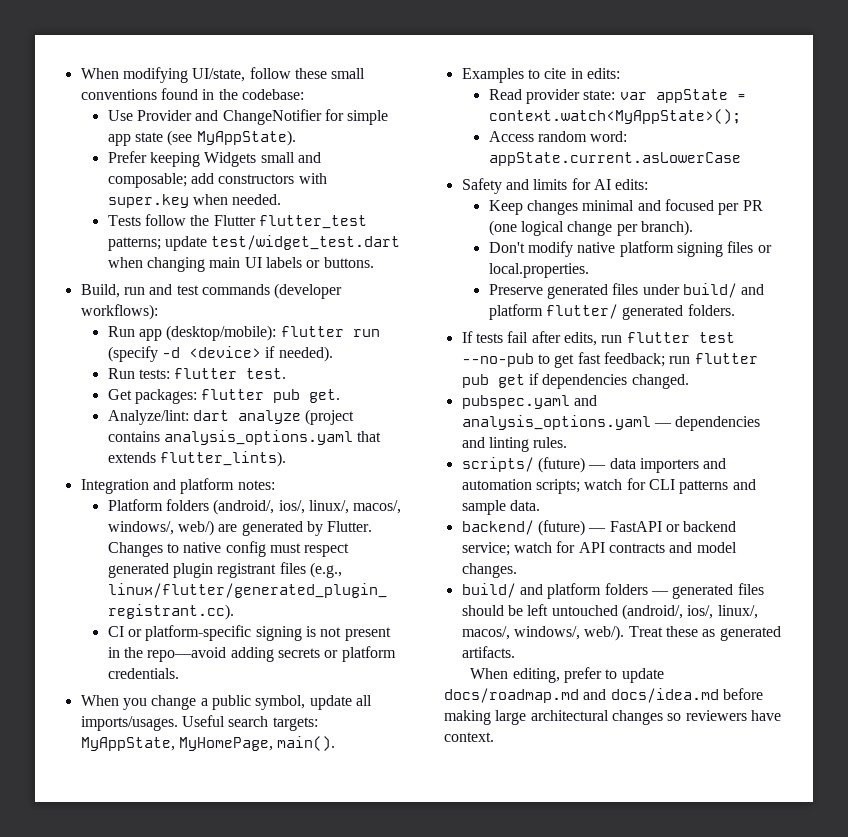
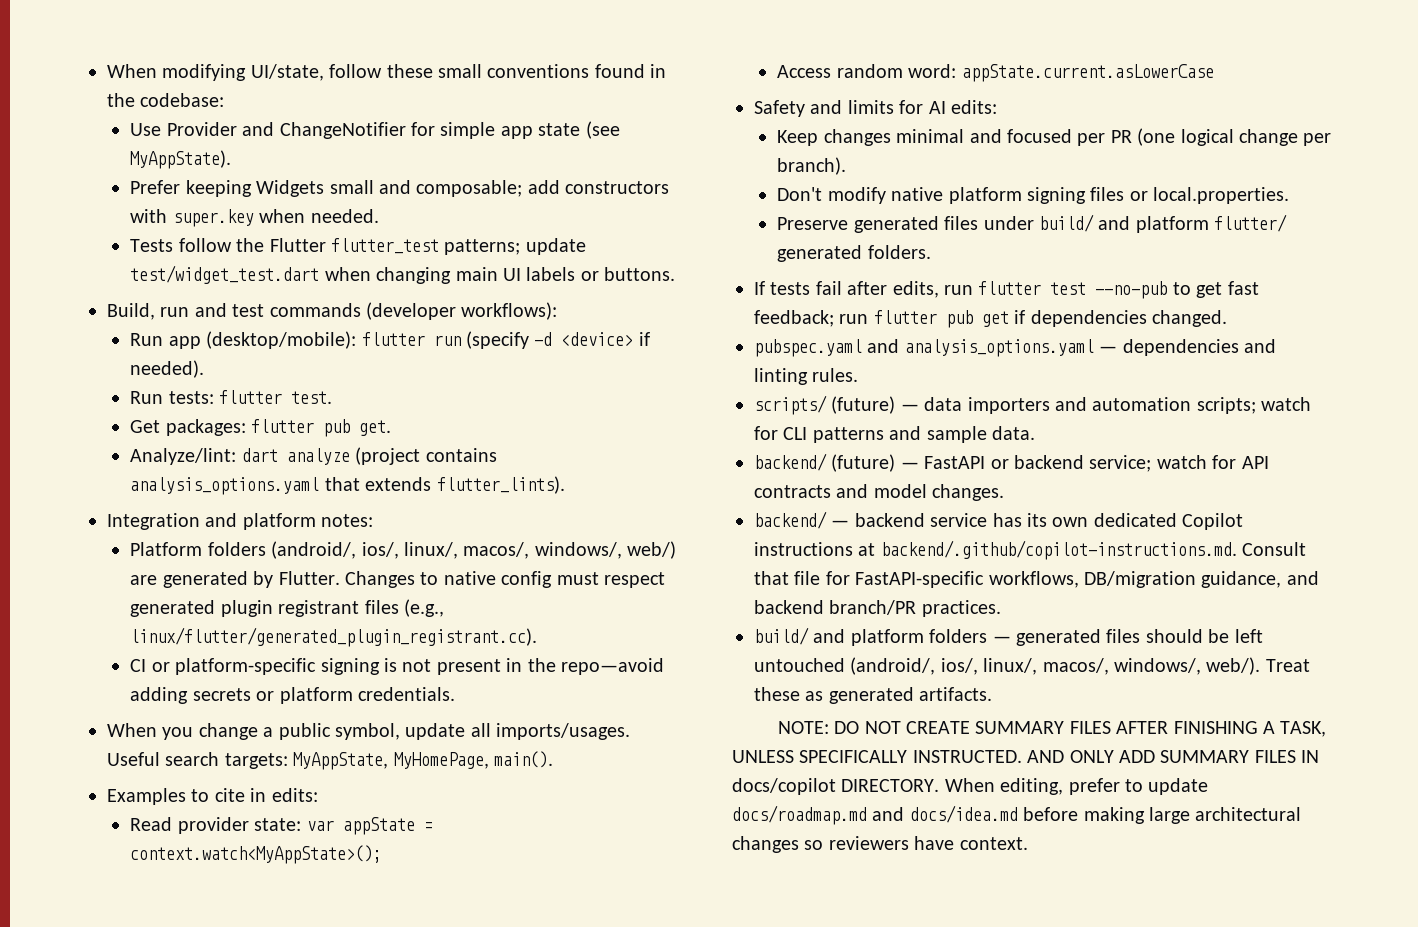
(517, 570) none -> [754,511,1244,530] [754,540,1307,560] [754,571,1319,588] [754,600,1001,617] // backend/ — backend service has its own dedicated Copilot instructions at backend/.github/copilot-instructions.md. Consult that file for FastAPI-specific workflows, DB/migration guidance, and backend branch/PR practices.
(515, 652) none -> [777,721,1327,737] [732,750,1320,763] [732,778,940,795] NOTE: DO NOT CREATE SUMMARY FILES AFTER FINISHING A TASK, UNLESS SPECIFICALLY INSTRUCTED. AND ONLY ADD SUMMARY FILES IN docs/copilot DIRECTORY.

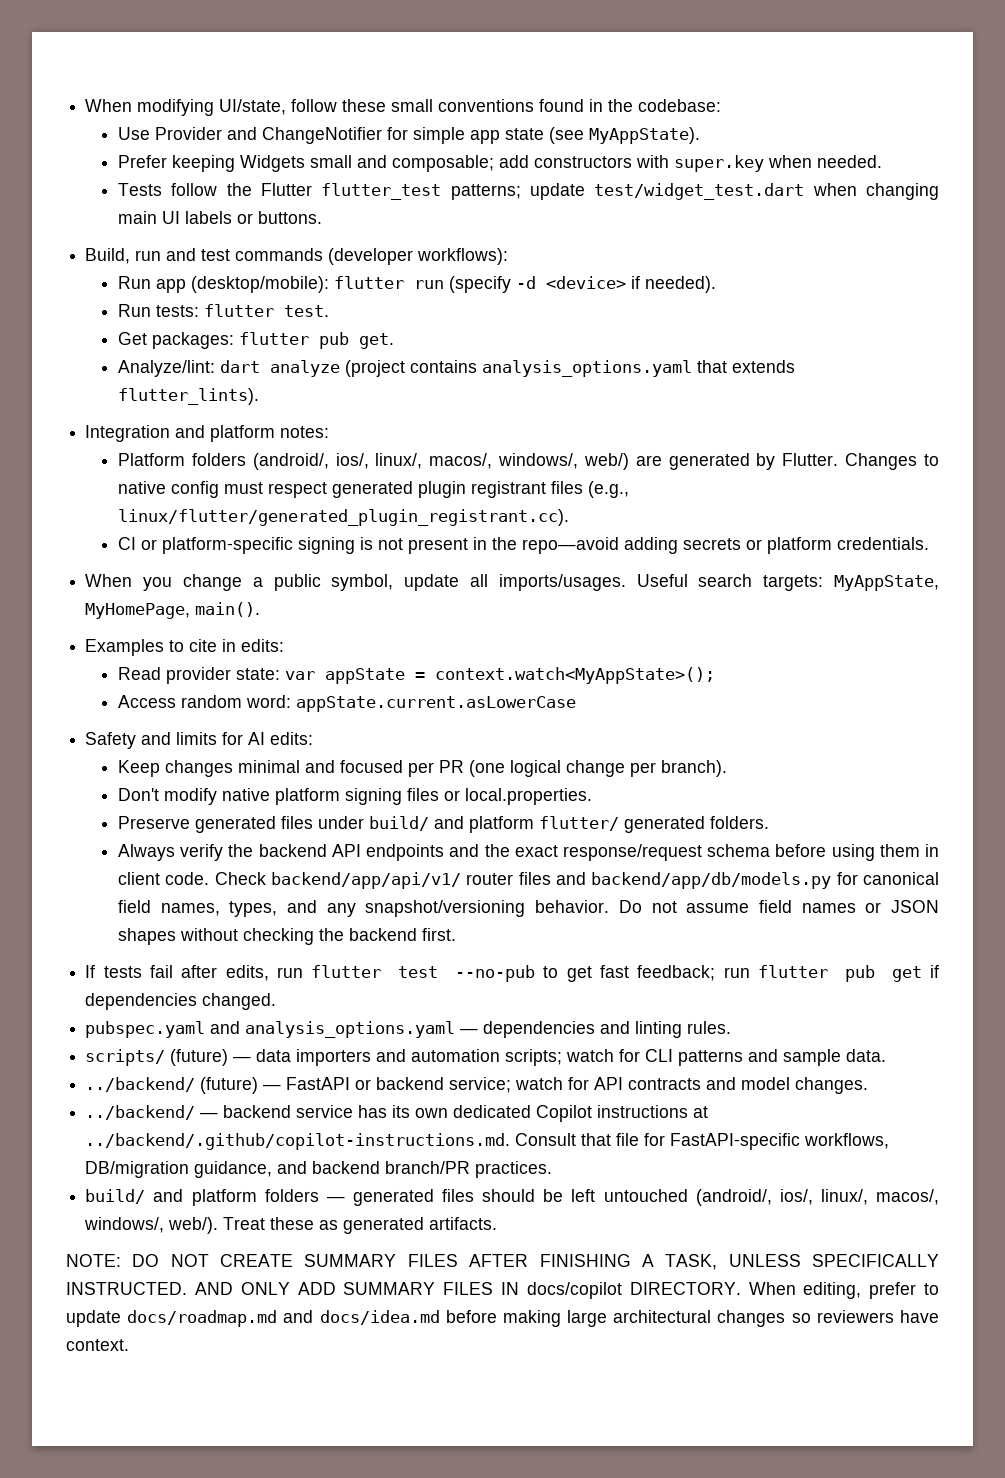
(931, 252) none -> [118,844,939,861] [118,872,939,889] [118,900,939,917] [118,928,457,945] // Always verify the backend API endpoints and the exact response/request schema before using them in client code. Check backend/app/api/v1/ router files and backend/app/db/models.py for canonical field names, types, and any snapshot/versioning behavior. Do not assume field names or JSON shapes without checking the backend first.
[754,453,827,471] backend/ -> [85,1077,196,1092] ../backend/
[754,511,827,529] backend/ -> [85,1105,196,1120] ../backend/
[880,540,1237,560] backend/.github/copilot-instructions.md. -> [85,1133,511,1150] ../backend/.github/copilot-instructions.md.

